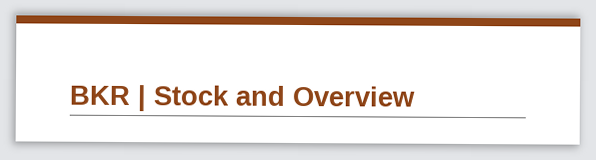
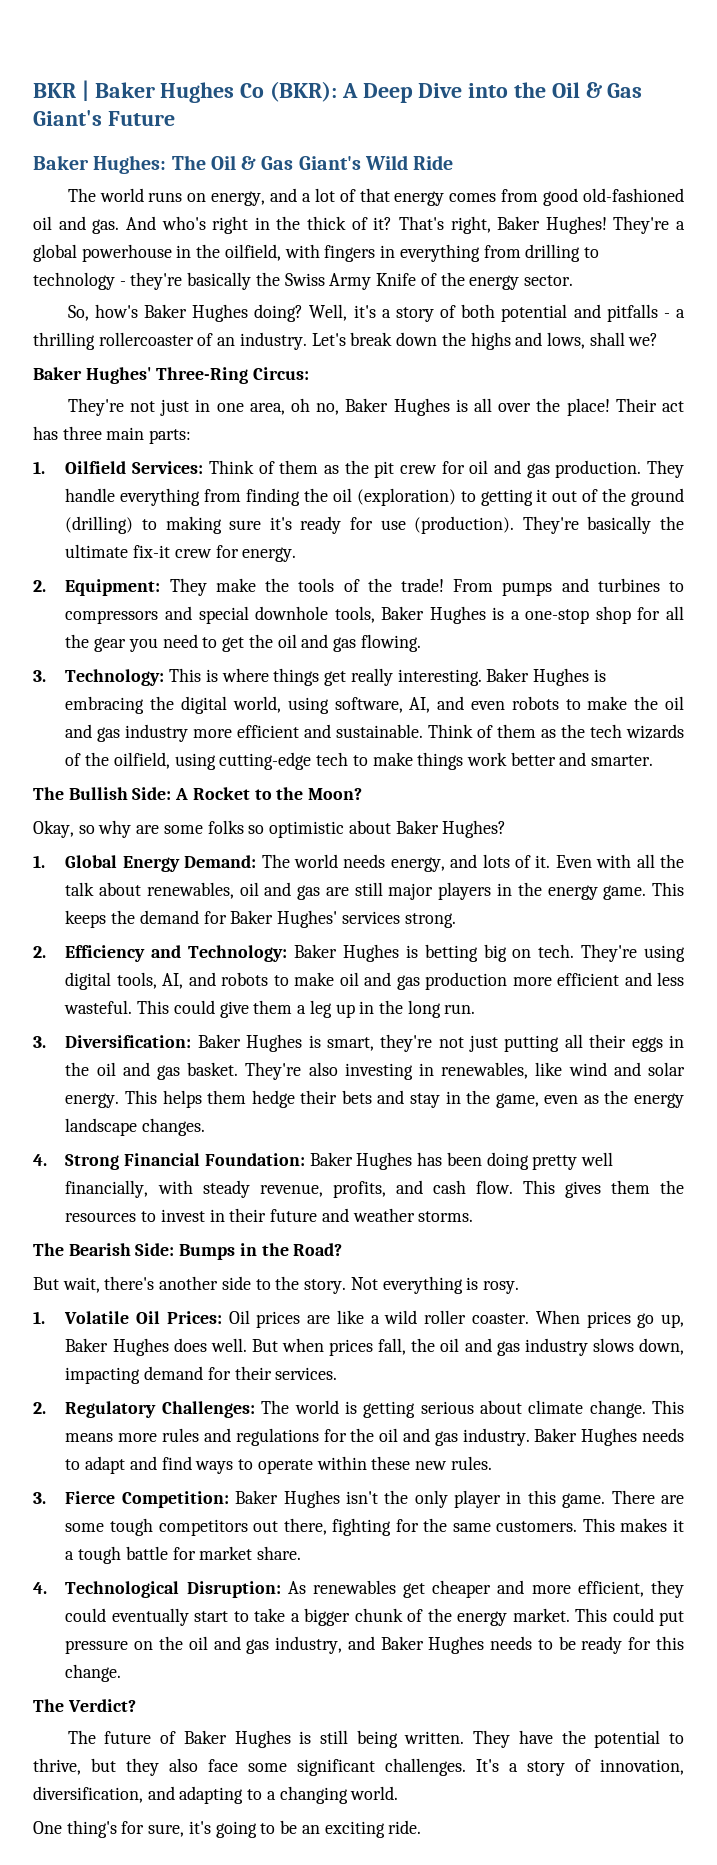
[153,85,415,107] Stock and Overview -> [94,81,643,103] [33,110,175,126] [33,155,454,174] [67,188,685,206] [33,216,685,234] [33,244,599,262] [33,272,573,290] [67,304,685,322] [33,332,659,350] [33,367,310,384] [67,398,684,416] [33,426,192,444] [33,460,685,478] [65,488,685,506] [65,516,684,534] [65,544,297,562] [33,578,685,596] [65,606,685,624] [65,634,421,652] [33,668,606,686] [65,696,685,714] [65,724,685,742] [65,752,654,770] [33,787,363,800] [33,820,507,838] [33,854,685,872] [65,882,684,900] [65,910,456,928] [33,944,686,962] [65,972,684,990] [64,1000,476,1018] [33,1034,684,1052] [65,1062,686,1080] [65,1090,684,1108] [65,1118,206,1136] [33,1152,613,1170] [65,1180,684,1198] [65,1208,474,1222] [33,1243,343,1260] [33,1276,519,1294] [33,1310,684,1328] [65,1338,685,1356] [65,1366,338,1384] [33,1400,684,1418] [65,1428,684,1446] [65,1456,492,1474] [33,1490,684,1508] [65,1518,685,1536] [65,1546,302,1564] [33,1580,684,1598] [65,1608,684,1626] [65,1636,684,1654] [65,1664,122,1682] [33,1699,136,1712] [67,1730,685,1748] [33,1758,684,1776] [33,1786,399,1804] [33,1820,422,1838] Baker Hughes Co (BKR): A Deep Dive into the Oil & Gas Giant's Future // Baker Hughes: The Oil & Gas Giant's Wild Ride // The world runs on energy, and a lot of that energy comes from good old-fashioned oil and gas. And who's right in the thick of it? That's right, Baker Hughes! They're a global powerhouse in the oilfield, with fingers in everything from drilling to technology - they're basically the Swiss Army Knife of the energy sector. // So, how's Baker Hughes doing? Well, it's a story of both potential and pitfalls - a thrilling rollercoaster of an industry. Let's break down the highs and lows, shall we? // Baker Hughes' Three-Ring Circus: // They're not just in one area, oh no, Baker Hughes is all over the place! Their act has three main parts: // 1. Oilfield Services: Think of them as the pit crew for oil and gas production. They handle everything from finding the oil (exploration) to getting it out of the ground (drilling) to making sure it's ready for use (production). They're basically the ultimate fix-it crew for energy. // 2. Equipment: They make the tools of the trade! From pumps and turbines to compressors and special downhole tools, Baker Hughes is a one-stop shop for all the gear you need to get the oil and gas flowing. // 3. Technology: This is where things get really interesting. Baker Hughes is embracing the digital world, using software, AI, and even robots to make the oil and gas industry more efficient and sustainable. Think of them as the tech wizards of the oilfield, using cutting-edge tech to make things work better and smarter. // The Bullish Side: A Rocket to the Moon? // Okay, so why are some folks so optimistic about Baker Hughes? // 1. Global Energy Demand: The world needs energy, and lots of it. Even with all the talk about renewables, oil and gas are still major players in the energy game. This keeps the demand for Baker Hughes' services strong. // 2. Efficiency and Technology: Baker Hughes is betting big on tech. They're using digital tools, AI, and robots to make oil and gas production more efficient and less wasteful. This could give them a leg up in the long run. // 3. Diversification: Baker Hughes is smart, they're not just putting all their eggs in the oil and gas basket. They're also investing in renewables, like wind and solar energy. This helps them hedge their bets and stay in the game, even as the energy landscape changes. // 4. Strong Financial Foundation: Baker Hughes has been doing pretty well financially, with steady revenue, profits, and cash flow. This gives them the resources to invest in their future and weather storms. // The Bearish Side: Bumps in the Road? // But wait, there's another side to the story. Not everything is rosy. // 1. Volatile Oil Prices: Oil prices are like a wild roller coaster. When prices go up, Baker Hughes does well. But when prices fall, the oil and gas industry slows down, impacting demand for their services. // 2. Regulatory Challenges: The world is getting serious about climate change. This means more rules and regulations for the oil and gas industry. Baker Hughes needs to adapt and find ways to operate within these new rules. // 3. Fierce Competition: Baker Hughes isn't the only player in this game. There are some tough competitors out there, fighting for the same customers. This makes it a tough battle for market share. // 4. Technological Disruption: As renewables get cheaper and more efficient, they could eventually start to take a bigger chunk of the energy market. This could put pressure on the oil and gas industry, and Baker Hughes needs to be ready for this change. // The Verdict? // The future of Baker Hughes is still being written. They have the potential to thrive, but they also face some significant challenges. It's a story of innovation, diversification, and adapting to a changing world. // One thing's for sure, it's going to be an exciting ride.

